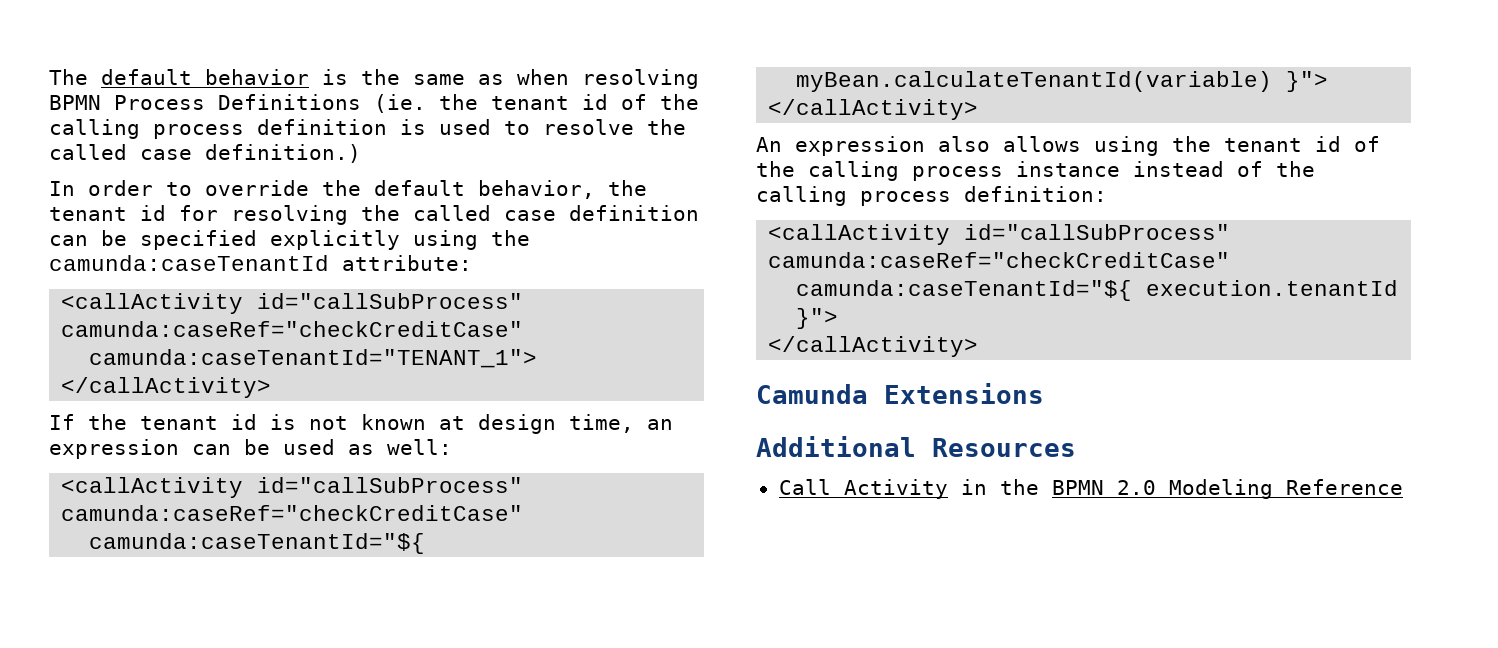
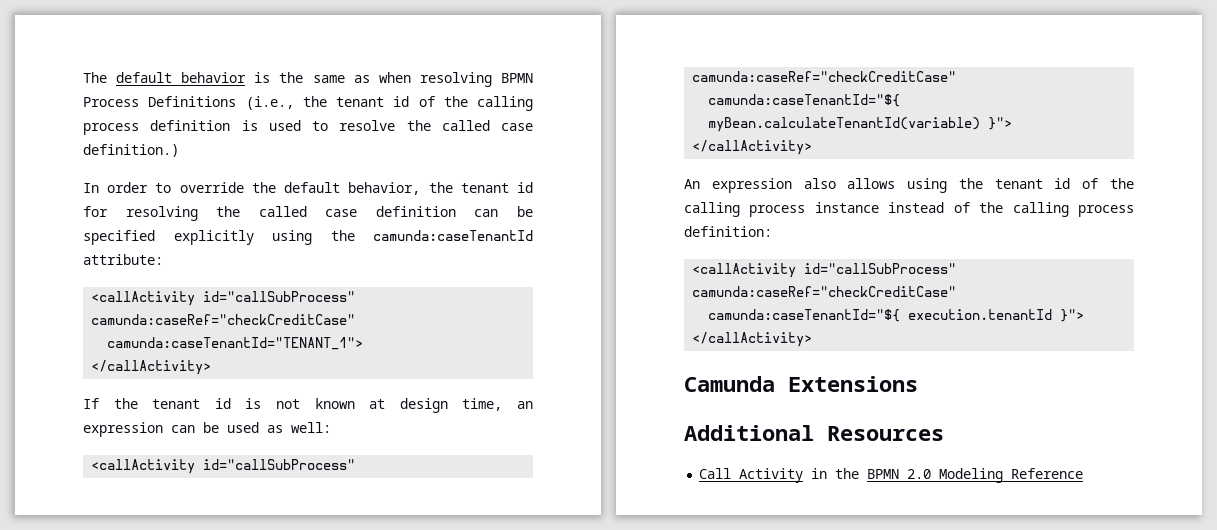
[374,94,426,113] (ie. -> [245,96,294,110] (i.e.,

